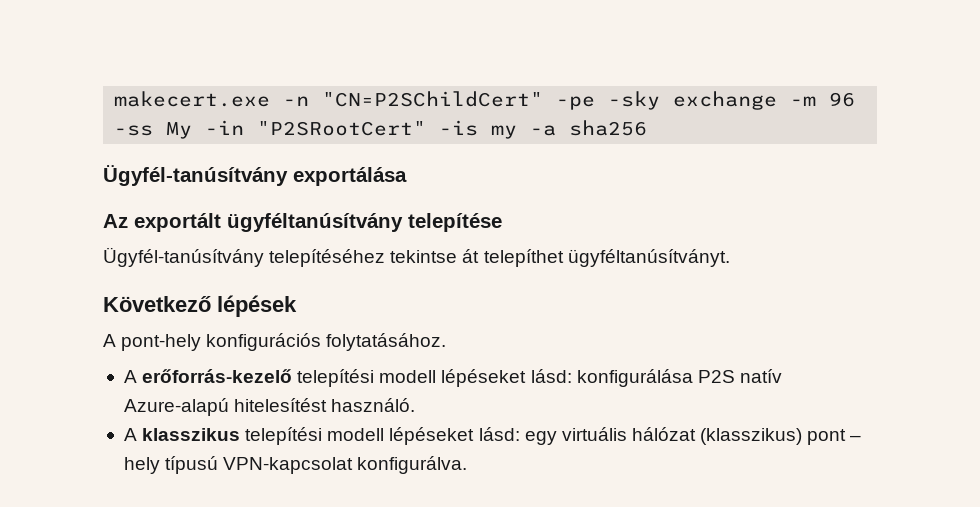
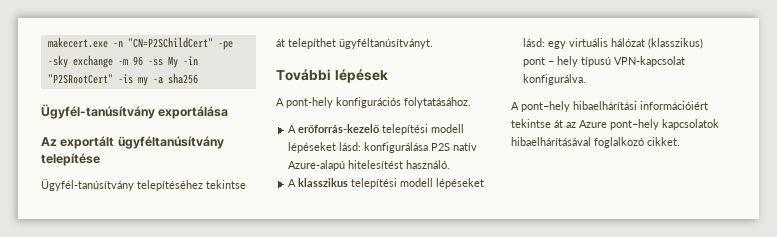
[103,296,211,312] Következő -> [276,69,331,81] További
(468, 465) none -> [511,101,708,112] [511,119,719,130] [511,137,680,148] // A pont–hely hibaelhárítási információiért tekintse át az Azure pont–hely kapcsolatok hibaelhárításával foglalkozó cikket.

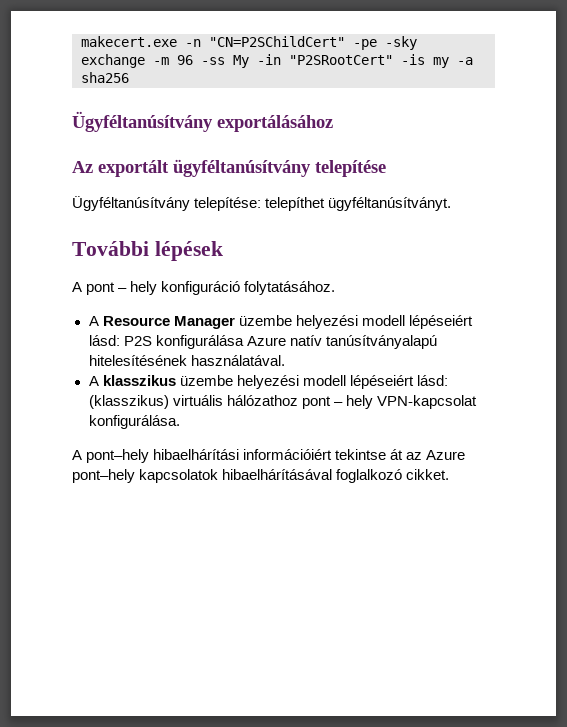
[41,104,229,119] Ügyfél-tanúsítvány exportálása -> [72,111,333,132] Ügyféltanúsítvány exportálásához
[41,179,246,191] [276,39,285,47] Ügyfél-tanúsítvány telepítéséhez tekintse át -> [72,196,262,211] Ügyféltanúsítvány telepítése:
[286,97,471,108] [288,124,465,135] [288,142,478,153] [288,160,451,171] [288,178,485,189] [523,38,704,49] [523,56,686,67] [523,74,587,85] pont-hely konfigurációs folytatásához. // A erőforrás-kezelő telepítési modell lépéseket lásd: konfigurálása P2S natív Azure-alapú hitelesítést használó. // A klasszikus telepítési modell lépéseket lásd: egy virtuális hálózat (klasszikus) pont – hely típusú VPN-kapcsolat konfigurálva. -> [86,281,336,295] [88,315,473,329] [88,335,437,349] [88,355,285,366] [88,375,448,389] [88,395,477,409] [88,415,180,429] pont – hely konfiguráció folytatásához. // A Resource Manager üzembe helyezési modell lépéseiért lásd: P2S konfigurálása Azure natív tanúsítványalapú hitelesítésének használatával. // A klasszikus üzembe helyezési modell lépéseiért lásd: (klasszikus) virtuális hálózathoz pont – hely VPN-kapcsolat konfigurálása.

